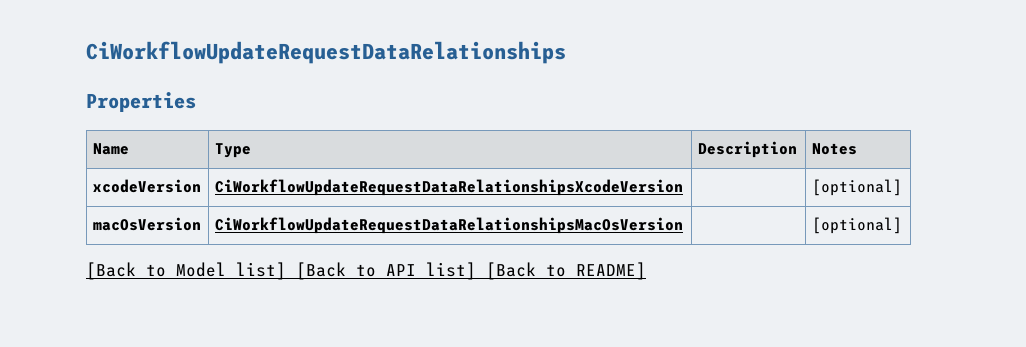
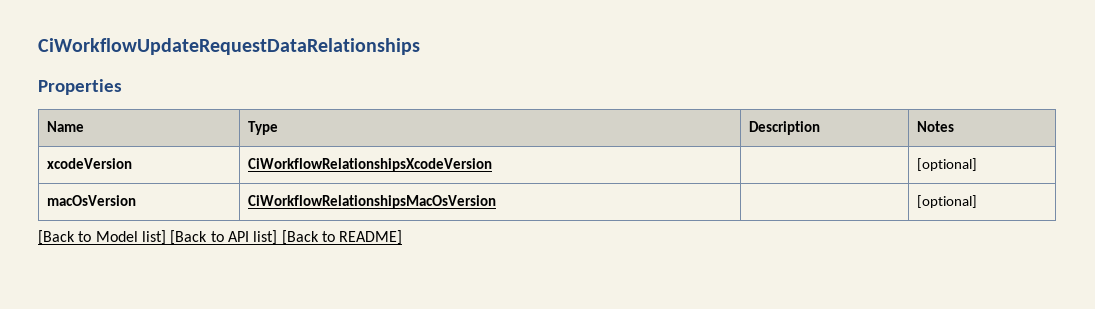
[214,179,683,196] CiWorkflowUpdateRequestDataRelationshipsXcodeVersion -> [247,158,492,172] CiWorkflowRelationshipsXcodeVersion
[214,217,683,234] CiWorkflowUpdateRequestDataRelationshipsMacOsVersion -> [247,195,496,209] CiWorkflowRelationshipsMacOsVersion

